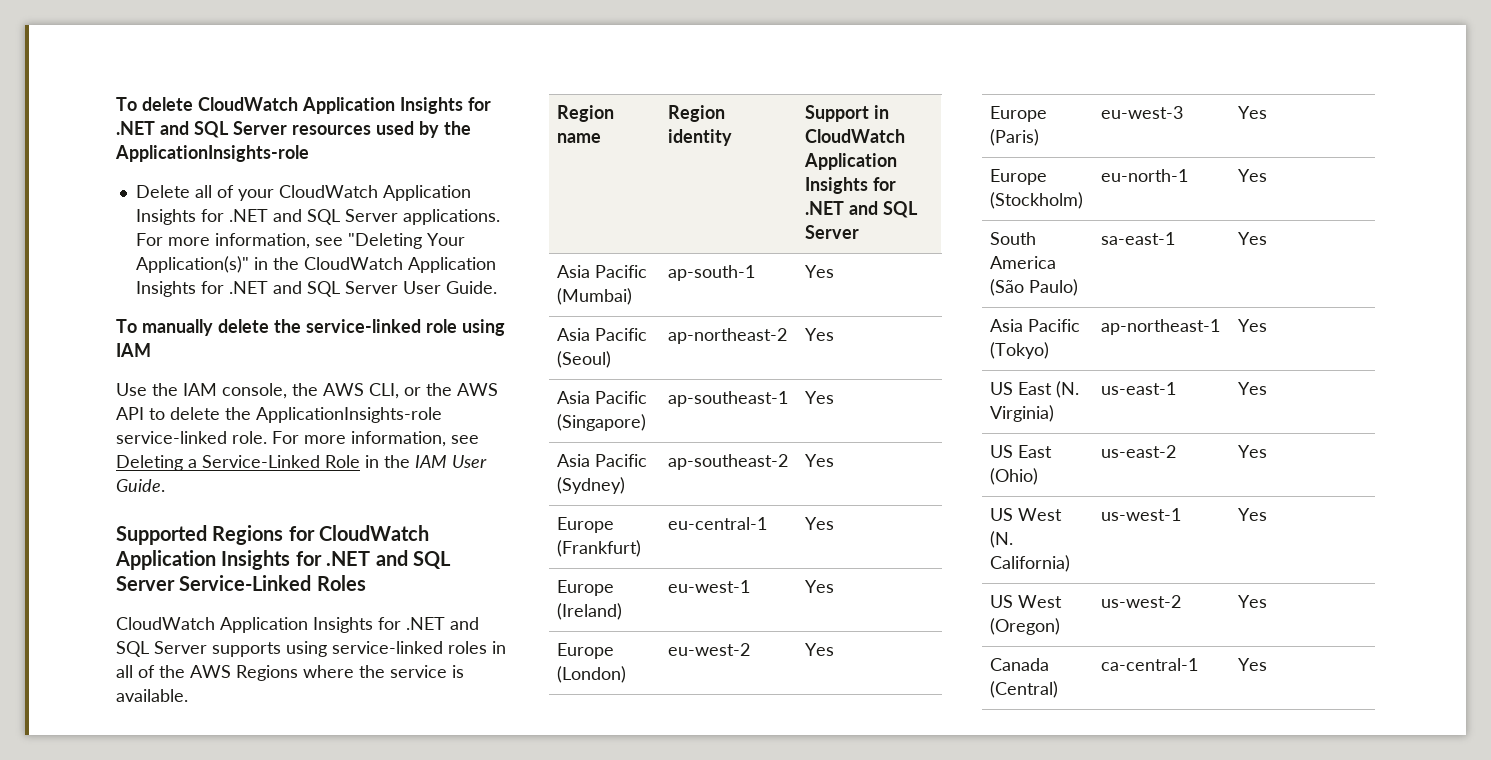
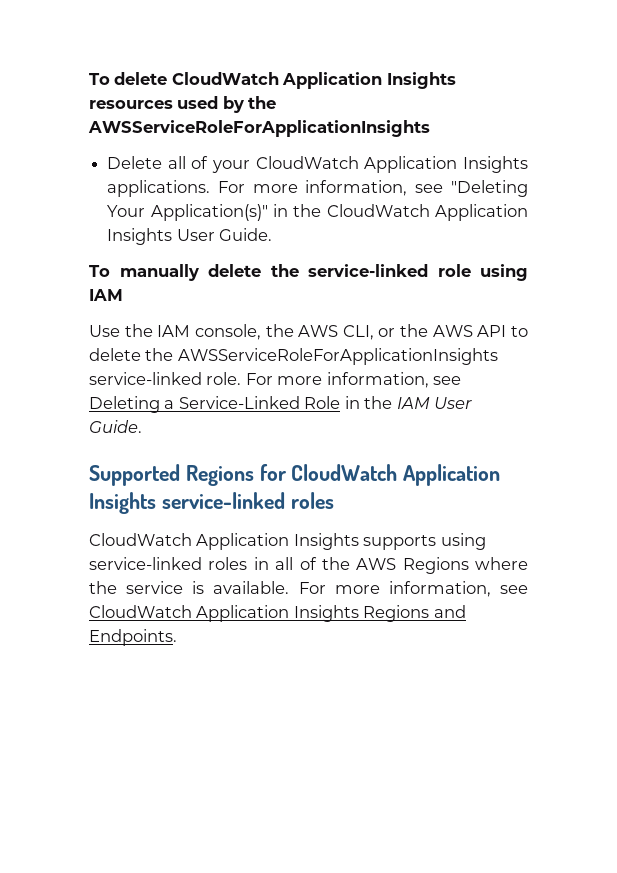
[468,97,491,111] [116,121,287,138] for .NET and SQL Server -> (456, 80) none
[115,145,309,162] ApplicationInsights-role -> [88,120,430,137] AWSServiceRoleForApplicationInsights
[200,209,398,225] for .NET and SQL Server -> (528, 164) none
[200,281,398,297] for .NET and SQL Server -> (173, 236) none
[256,407,442,423] ApplicationInsights-role -> [177,348,498,365] AWSServiceRoleForApplicationInsights
[295,550,451,569] [116,575,366,591] [116,617,479,633] [116,641,207,657] for .NET and SQL Server Service-Linked Roles // CloudWatch Application Insights for .NET and SQL Server -> [161,492,334,509] [89,533,359,550] service-linked roles // CloudWatch Application Insights
[557,105,615,122] [557,133,602,143] [668,105,726,122] [668,129,733,146] [805,105,890,122] [805,129,906,143] [804,153,898,170] [805,177,897,194] [805,201,919,218] [805,225,860,239] [557,265,648,278] [557,288,633,305] [668,265,756,281] [805,265,835,278] [557,328,648,341] [557,351,612,368] [668,328,788,344] [805,328,835,341] [557,391,648,404] [557,414,647,431] [668,391,789,407] [805,391,835,404] [557,454,648,467] [557,477,626,494] [668,454,789,470] [805,454,835,467] [557,517,615,533] [557,540,642,557] [668,517,768,530] [805,517,835,530] [557,580,615,596] [557,603,623,620] [668,580,751,593] [805,580,835,593] [557,643,615,659] [557,666,627,683] [668,643,751,656] [805,643,835,656] [990,106,1048,122] [990,129,1040,146] [1101,106,1184,119] [1238,106,1268,119] [990,169,1048,185] [990,192,1084,209] [1101,169,1189,182] [1238,169,1268,182] [990,232,1037,245] [990,256,1057,269] [990,279,1079,296] [1101,232,1176,245] [1238,232,1268,245] [990,319,1081,332] [990,342,1050,359] [1101,319,1221,335] [1238,319,1268,332] [990,381,1080,398] [990,405,1055,422] [1101,382,1177,395] [1238,382,1268,395] [990,445,1053,458] [990,468,1039,485] [1101,445,1177,458] [1238,445,1268,458] [990,508,1063,521] [990,531,1014,548] [990,555,1071,572] [1101,508,1182,521] [1238,508,1268,521] [990,595,1063,608] [990,618,1061,635] [1101,595,1182,608] [1238,595,1268,608] [990,658,1050,671] [990,681,1059,698] [1101,658,1199,671] [1238,658,1268,671] // Region name | Region identity | Support in CloudWatch Application Insights for .NET and SQL Server // Asia Pacific (Mumbai) | ap-south-1 | Yes // Asia Pacific (Seoul) | ap-northeast-2 | Yes // Asia Pacific (Singapore) | ap-southeast-1 | Yes // Asia Pacific (Sydney) | ap-southeast-2 | Yes // Europe (Frankfurt) | eu-central-1 | Yes // Europe (Ireland) | eu-west-1 | Yes // Europe (London) | eu-west-2 | Yes // Europe (Paris) | eu-west-3 | Yes // Europe (Stockholm) | eu-north-1 | Yes // South America (São Paulo) | sa-east-1 | Yes // Asia Pacific (Tokyo) | ap-northeast-1 | Yes // US East (N. Virginia) | us-east-1 | Yes // US East (Ohio) | us-east-2 | Yes // US West (N. California) | us-west-1 | Yes // US West (Oregon) | us-west-2 | Yes // Canada (Central) | ca-central-1 | Yes -> [298,581,528,597] [89,605,466,622] [89,629,177,646] For more information, see CloudWatch Application Insights Regions and Endpoints.

